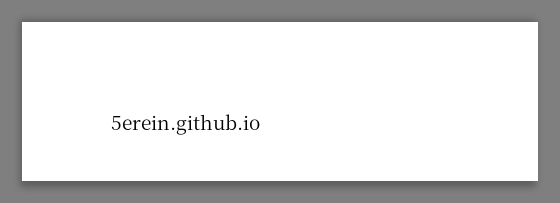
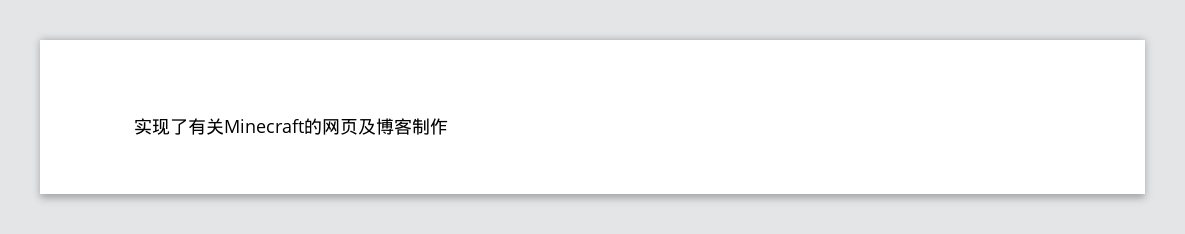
[111,114,260,135] 5erein.github.io -> [134,118,448,135] 实现了有关Minecraft的网页及博客制作

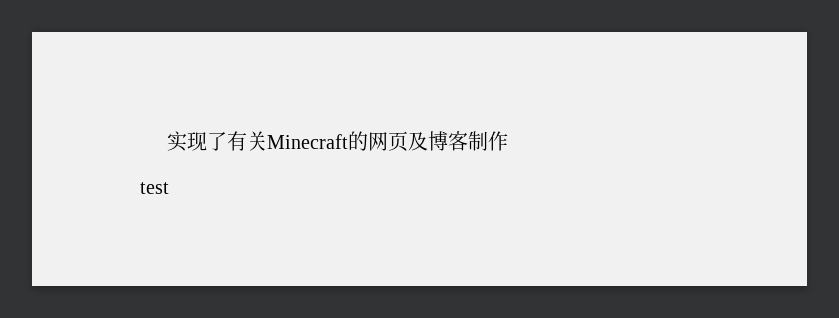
(448, 126) none -> [140,182,169,194] // test

